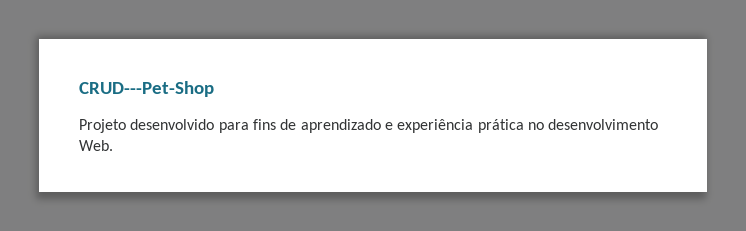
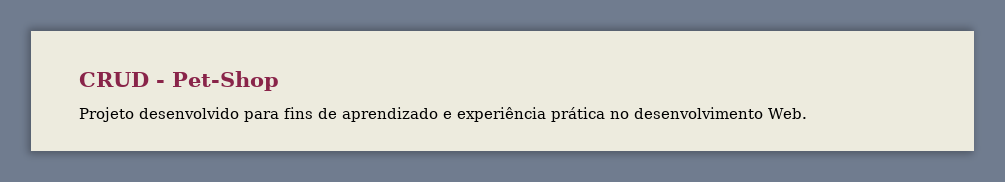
[79,81,214,97] CRUD---Pet-Shop -> [79,71,279,91] CRUD - Pet-Shop

